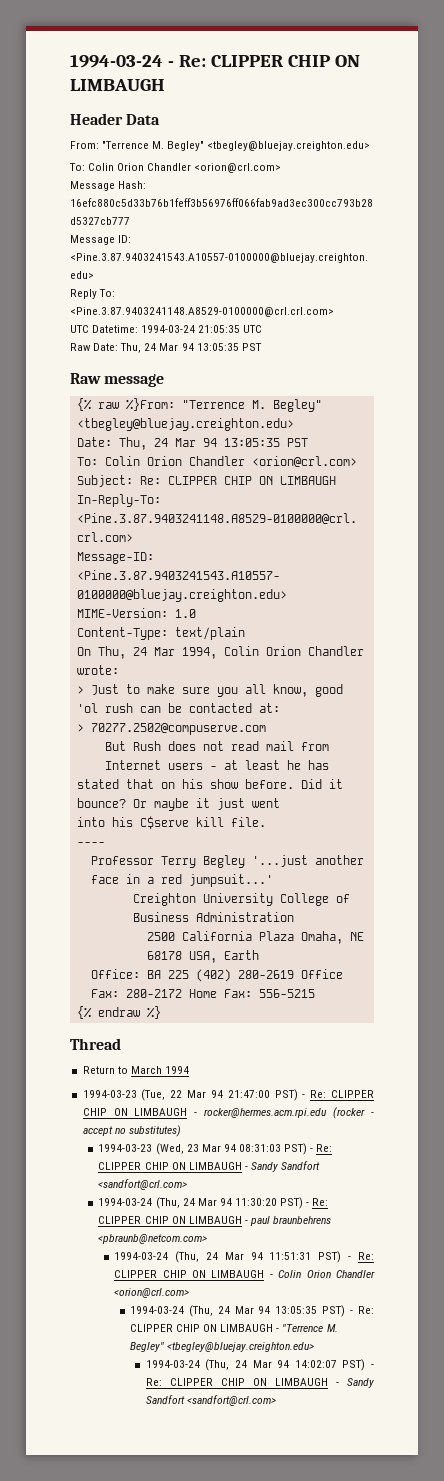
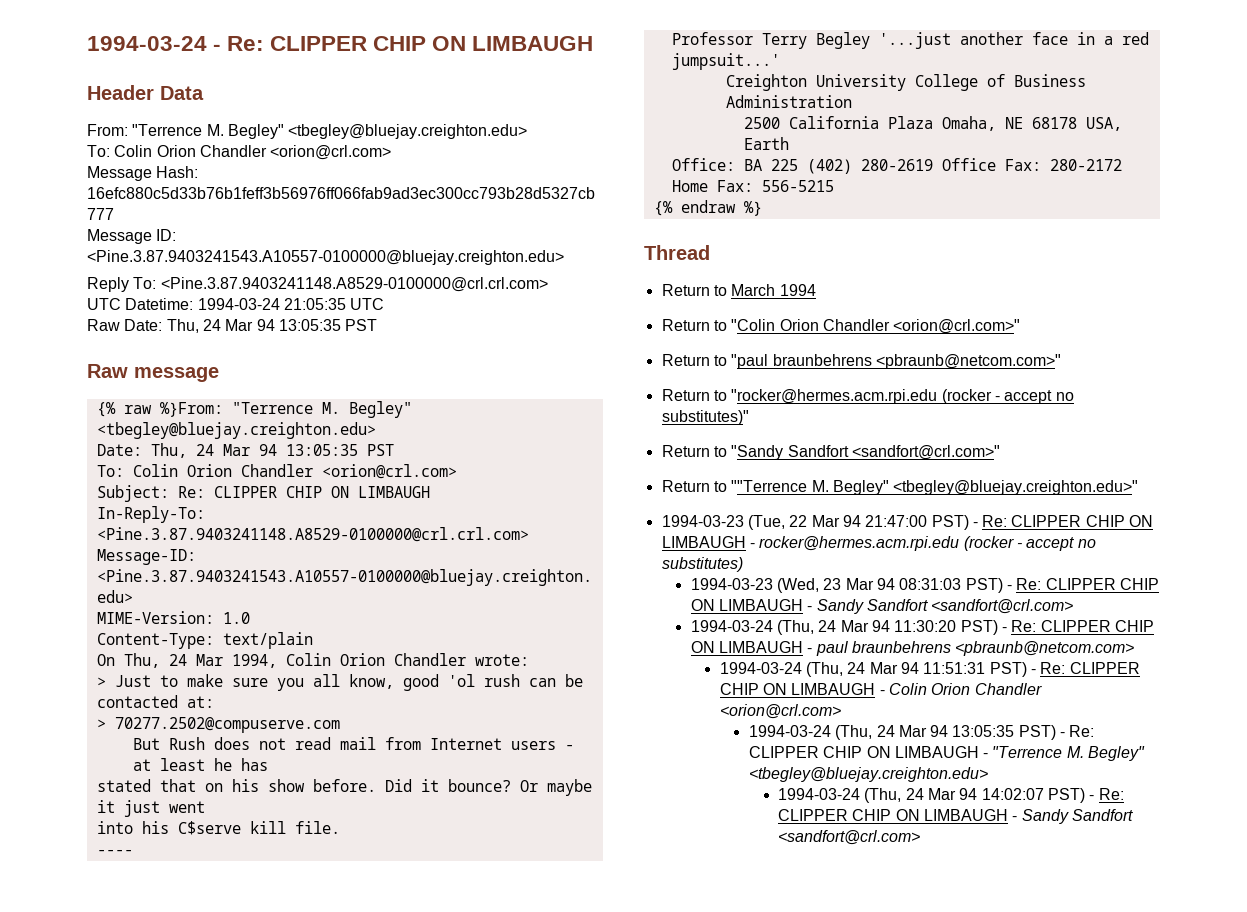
(189, 1070) none -> [661,319,1021,334] [661,354,1061,369] [661,389,1074,404] [661,410,749,425] [661,445,1000,460] [661,480,1139,495] // Return to "Colin Orion Chandler <orion@crl.com>" // Return to "paul braunbehrens <pbraunb@netcom.com>" // Return to "rocker@hermes.acm.rpi.edu (rocker - accept no substitutes)" // Return to "Sandy Sandfort <sandfort@crl.com>" // Return to ""Terrence M. Begley" <tbegley@bluejay.creighton.edu>"

